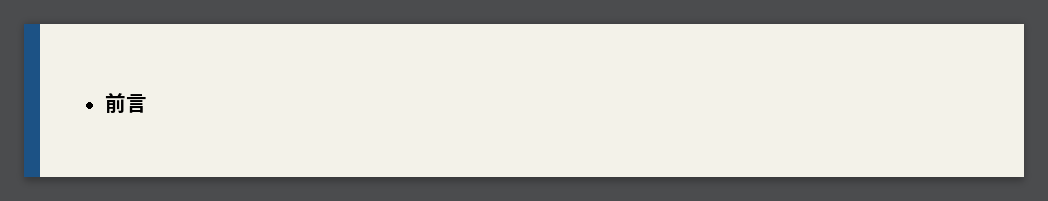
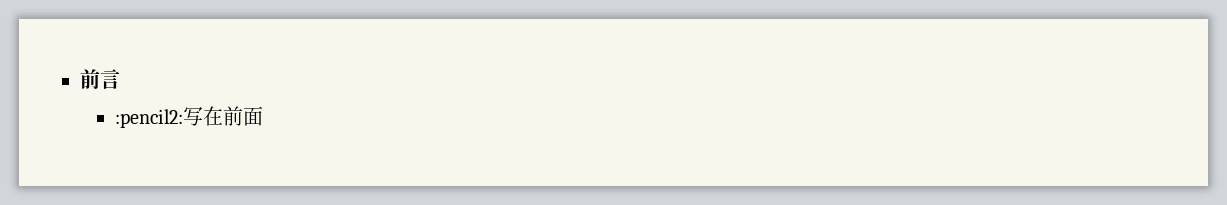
(147, 103) none -> [115,106,264,128] // :pencil2:写在前面

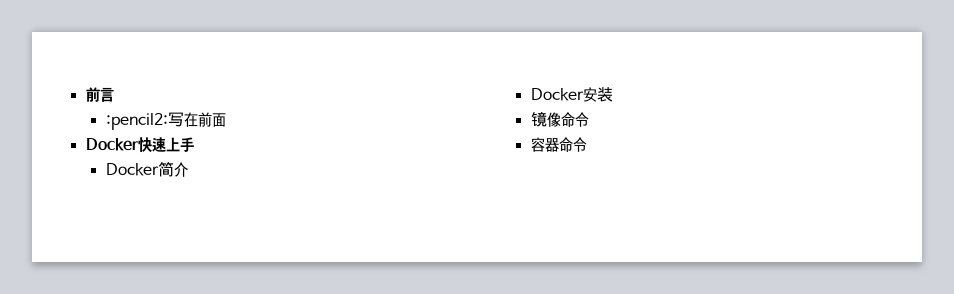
(264, 116) none -> [85,137,194,153] [105,161,188,177] [530,87,613,102] [530,111,589,127] [530,137,587,152] // Docker快速上手 // Docker简介 // Docker安装 // 镜像命令 // 容器命令

